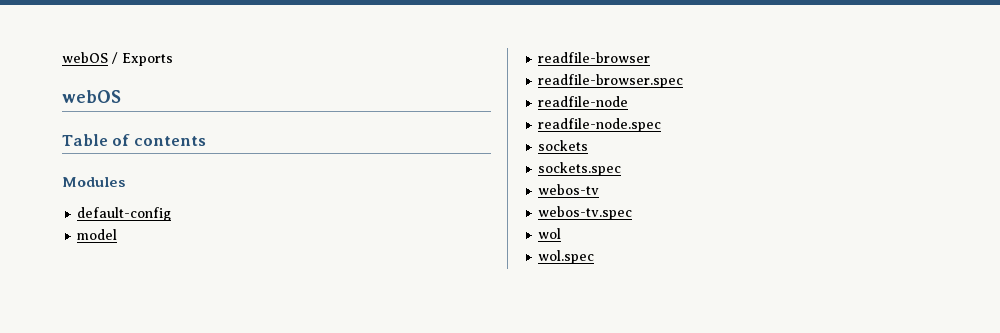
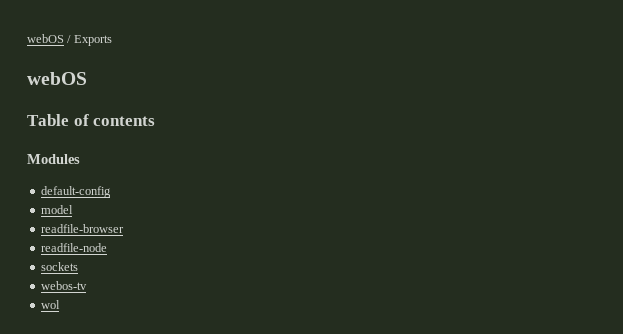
[538,74,684,88] // readfile-browser.spec -> (124, 228) none
[538,118,662,132] // readfile-node.spec -> (107, 247) none
[538,162,622,176] // sockets.spec -> (78, 266) none
[538,206,633,220] // webos-tv.spec -> (87, 285) none
[538,250,595,264] // wol.spec -> (60, 304) none

